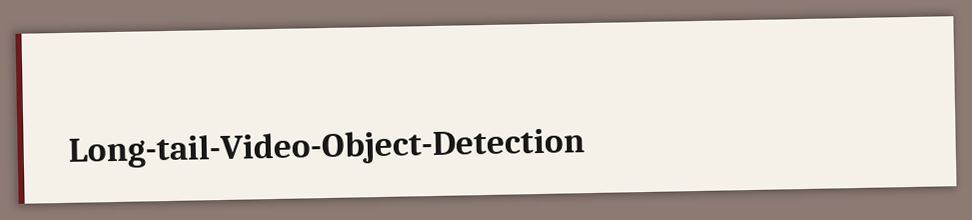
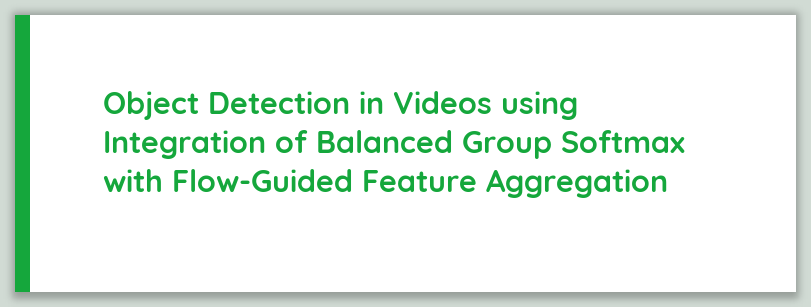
[68,127,585,169] Long-tail-Video-Object-Detection -> [103,91,578,120] [103,130,685,159] [103,169,668,198] Object Detection in Videos using Integration of Balanced Group Softmax with Flow-Guided Feature Aggregation

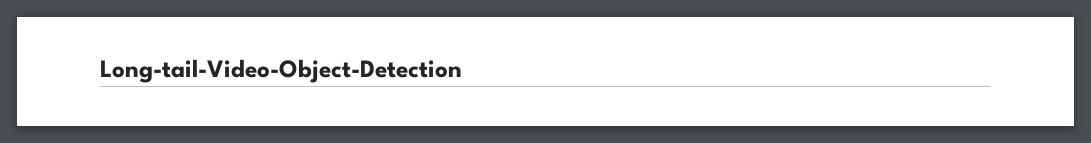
[103,91,578,120] [103,130,685,159] [103,169,668,198] Object Detection in Videos using Integration of Balanced Group Softmax with Flow-Guided Feature Aggregation -> [100,59,462,83] Long-tail-Video-Object-Detection

